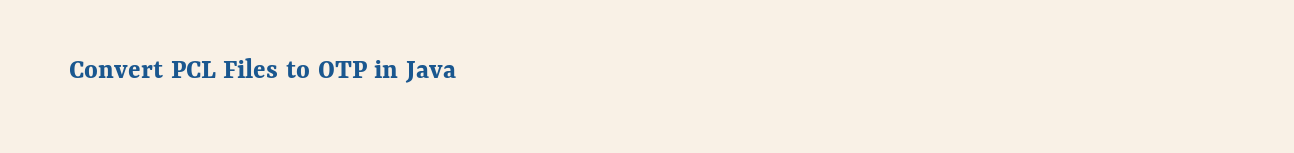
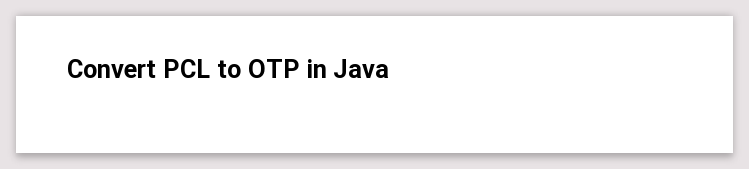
[223,58,279,78] Files -> (210, 68) none

